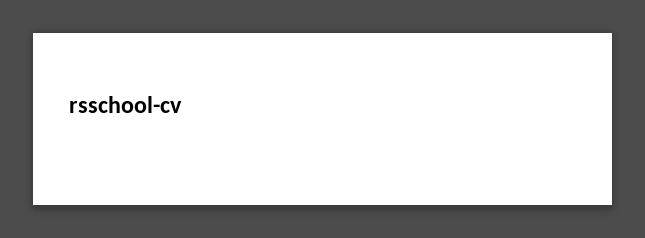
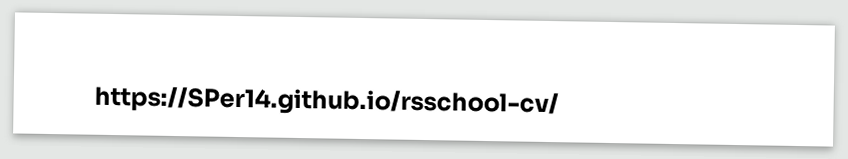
[69,96,182,113] rsschool-cv -> [94,85,559,119] https://SPer14.github.io/rsschool-cv/

